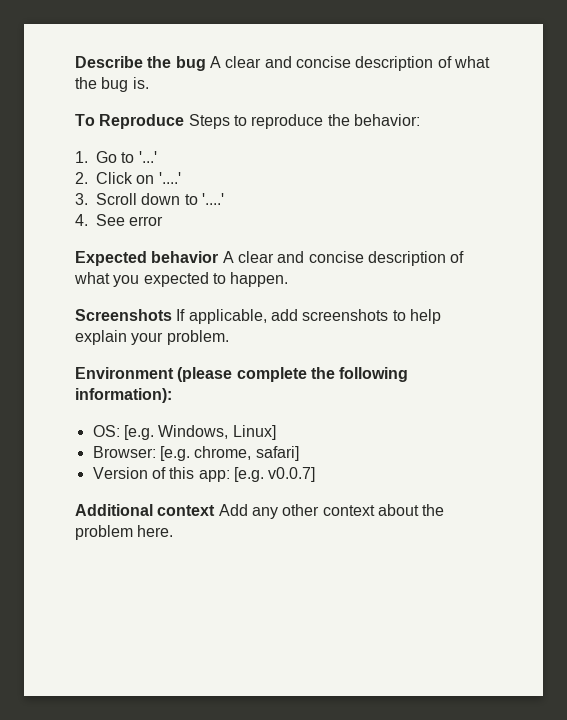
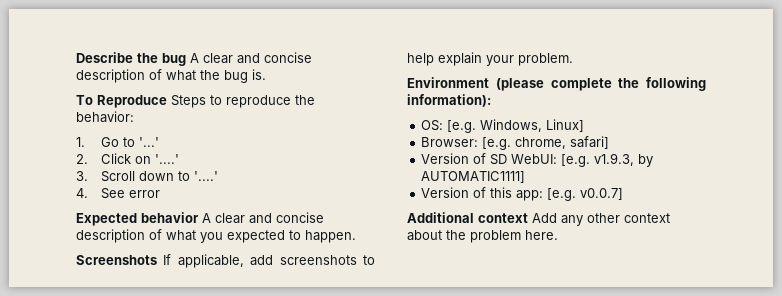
(299, 453) none -> [421,153,654,167] [421,171,526,183] // Version of SD WebUI: [e.g. v1.9.3, by AUTOMATIC1111]

